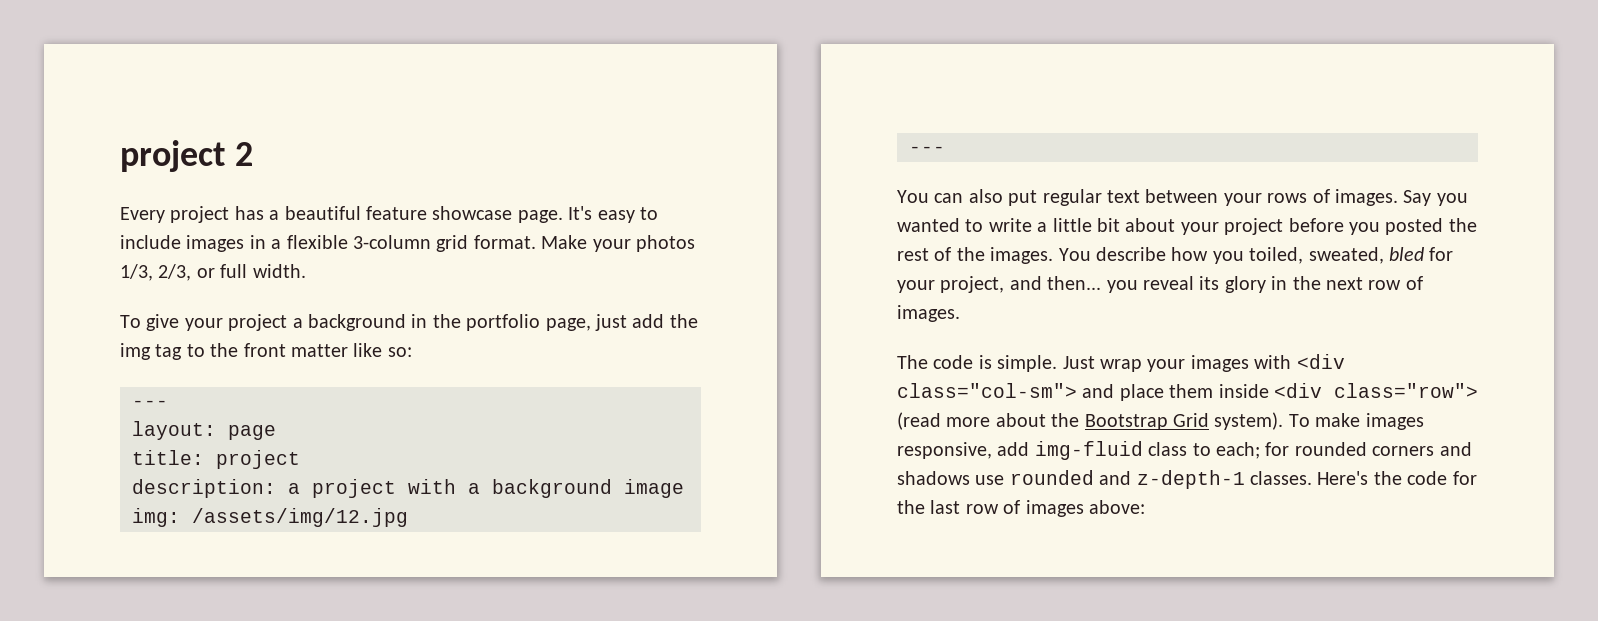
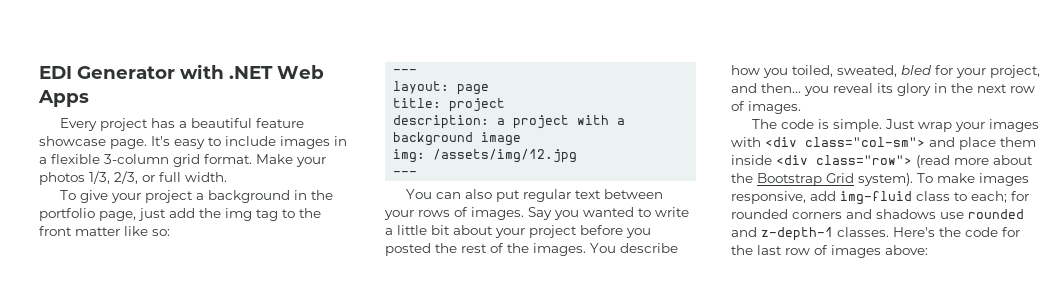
[120,140,253,172] project 2 -> [39,64,324,79] [38,90,89,107] EDI Generator with .NET Web Apps

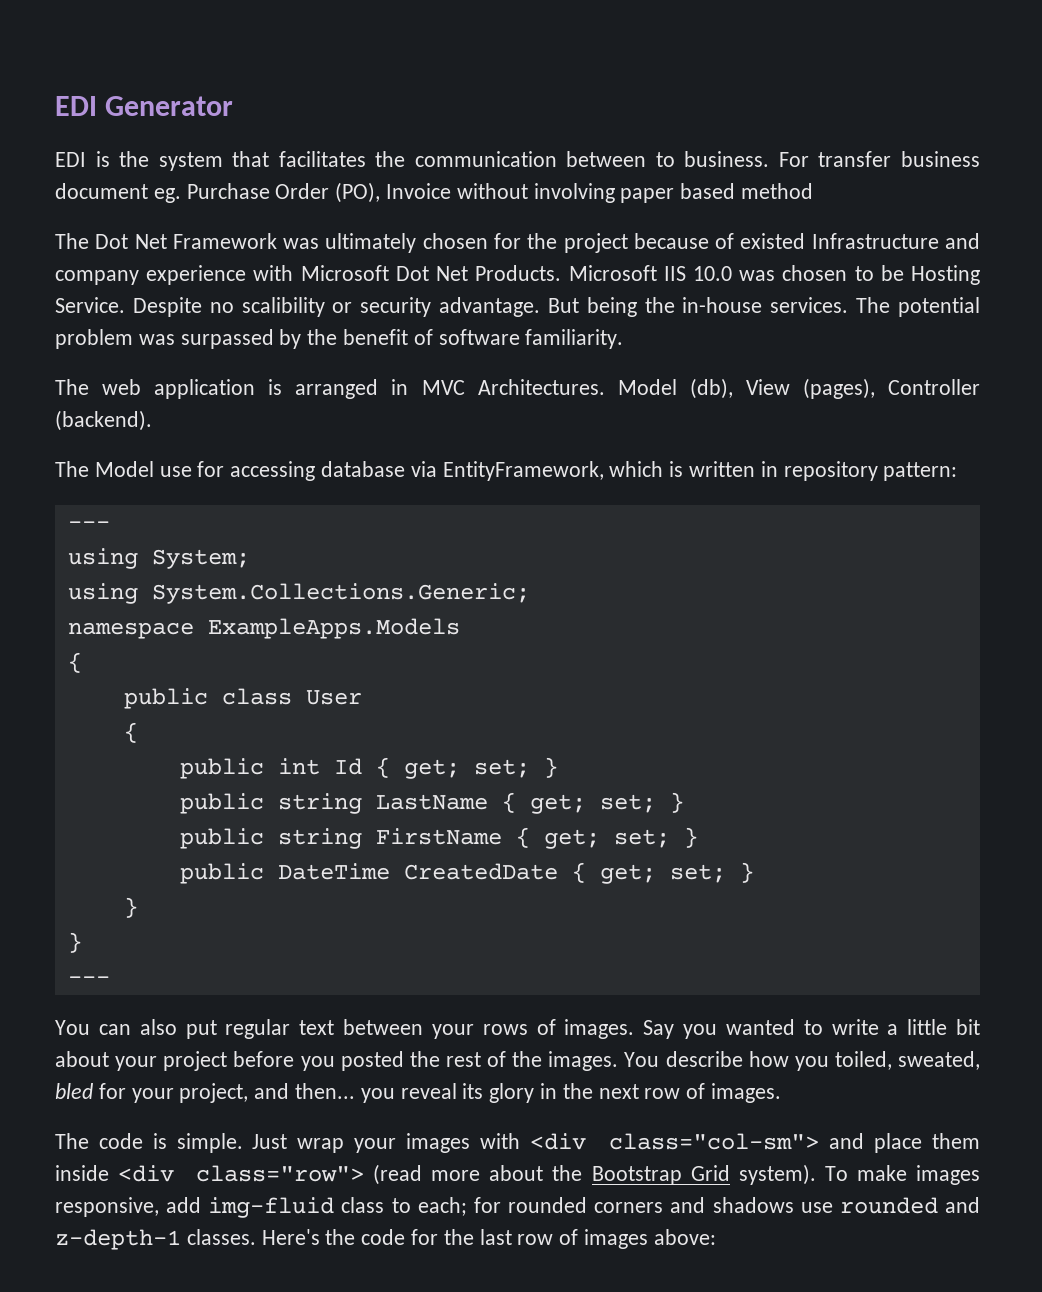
[180,64,324,79] [38,90,89,107] [60,118,305,131] [39,136,347,149] [39,154,326,167] [39,171,227,185] [60,190,334,203] [39,208,321,221] [39,226,170,236] [393,69,418,74] [393,81,490,95] [393,98,506,112] [393,115,626,129] [393,132,522,146] [393,149,578,163] with .NET Web Apps // Every project has a beautiful feature showcase page. It's easy to include images in a flexible 3-column grid format. Make your photos 1/3, 2/3, or full width. // To give your project a background in the portfolio page, just add the img tag to the front matter like so: // --- // layout: page // title: project // description: a project with a background image // img: /assets/img/12.jpg -> [55,151,981,171] [55,182,814,203] [55,233,981,253] [55,265,980,285] [55,297,980,317] [55,329,624,349] [55,378,981,399] [55,410,152,431] [55,461,958,481] [67,521,110,529] [67,548,250,569] [67,583,530,604] [67,618,460,639] [67,652,82,673] [123,688,362,709] [123,722,138,743] [179,757,558,779] [179,792,684,814] [179,827,698,849] [179,862,754,884] [123,897,138,918] [67,932,82,953] // EDI is the system that facilitates the communication between to business. For transfer business document eg. Purchase Order (PO), Invoice without involving paper based method // The Dot Net Framework was ultimately chosen for the project because of existed Infrastructure and company experience with Microsoft Dot Net Products. Microsoft IIS 10.0 was chosen to be Hosting Service. Despite no scalibility or security advantage. But being the in-house services. The potential problem was surpassed by the benefit of software familiarity. // The web application is arranged in MVC Architectures. Model (db), View (pages), Controller (backend). // The Model use for accessing database via EntityFramework, which is written in repository pattern: // --- // using System; // using System.Collections.Generic; // namespace ExampleApps.Models // { // public class User // { // public int Id { get; set; } // public string LastName { get; set; } // public string FirstName { get; set; } // public DateTime CreatedDate { get; set; } // } // }

